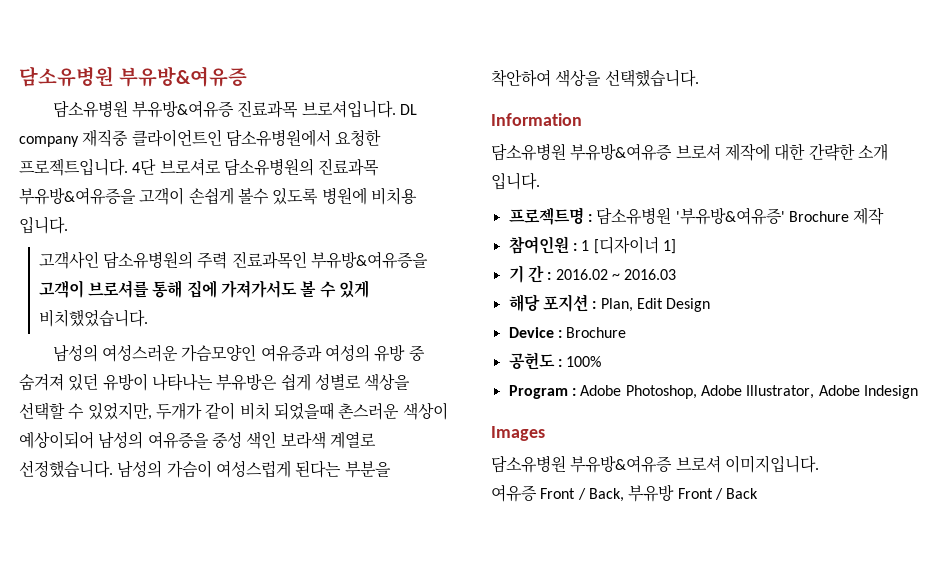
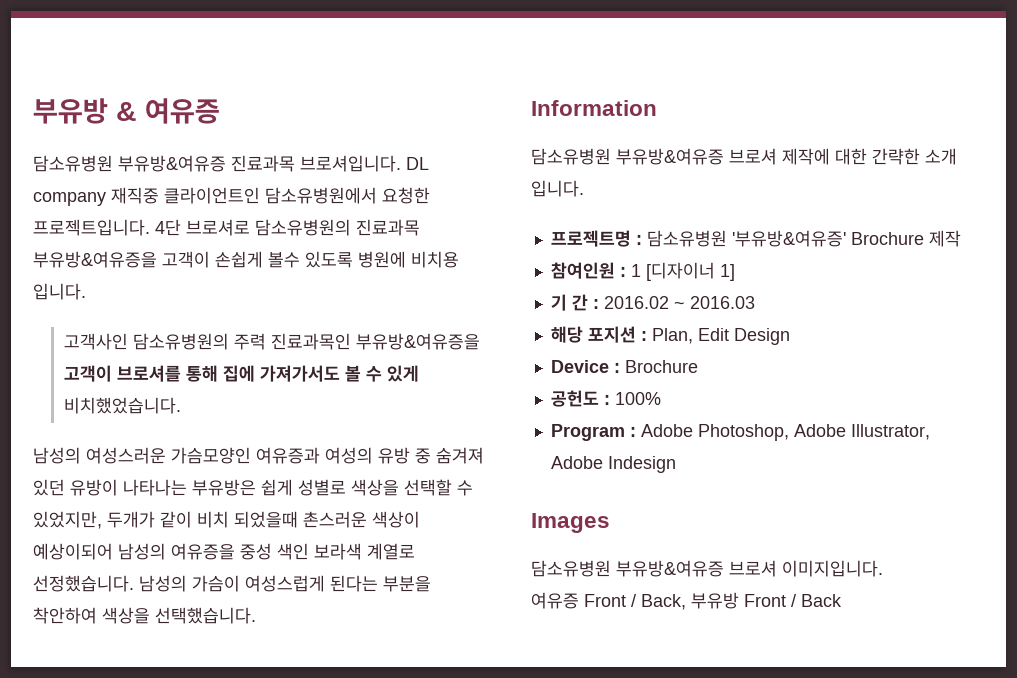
[19,66,248,87] 담소유병원 부유방&여유증 -> [33,98,220,124] 부유방 & 여유증

